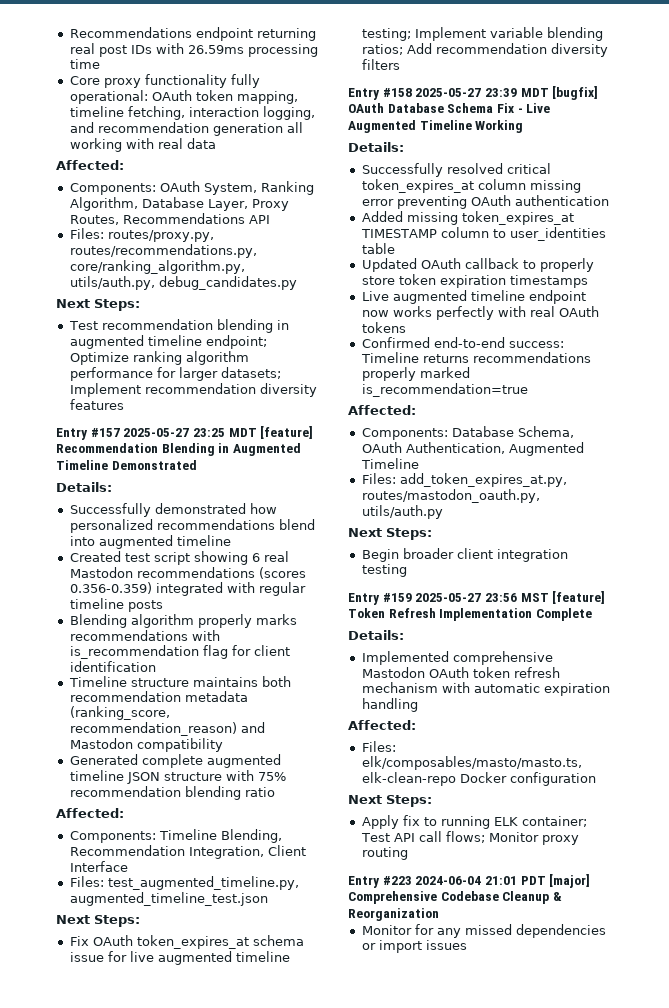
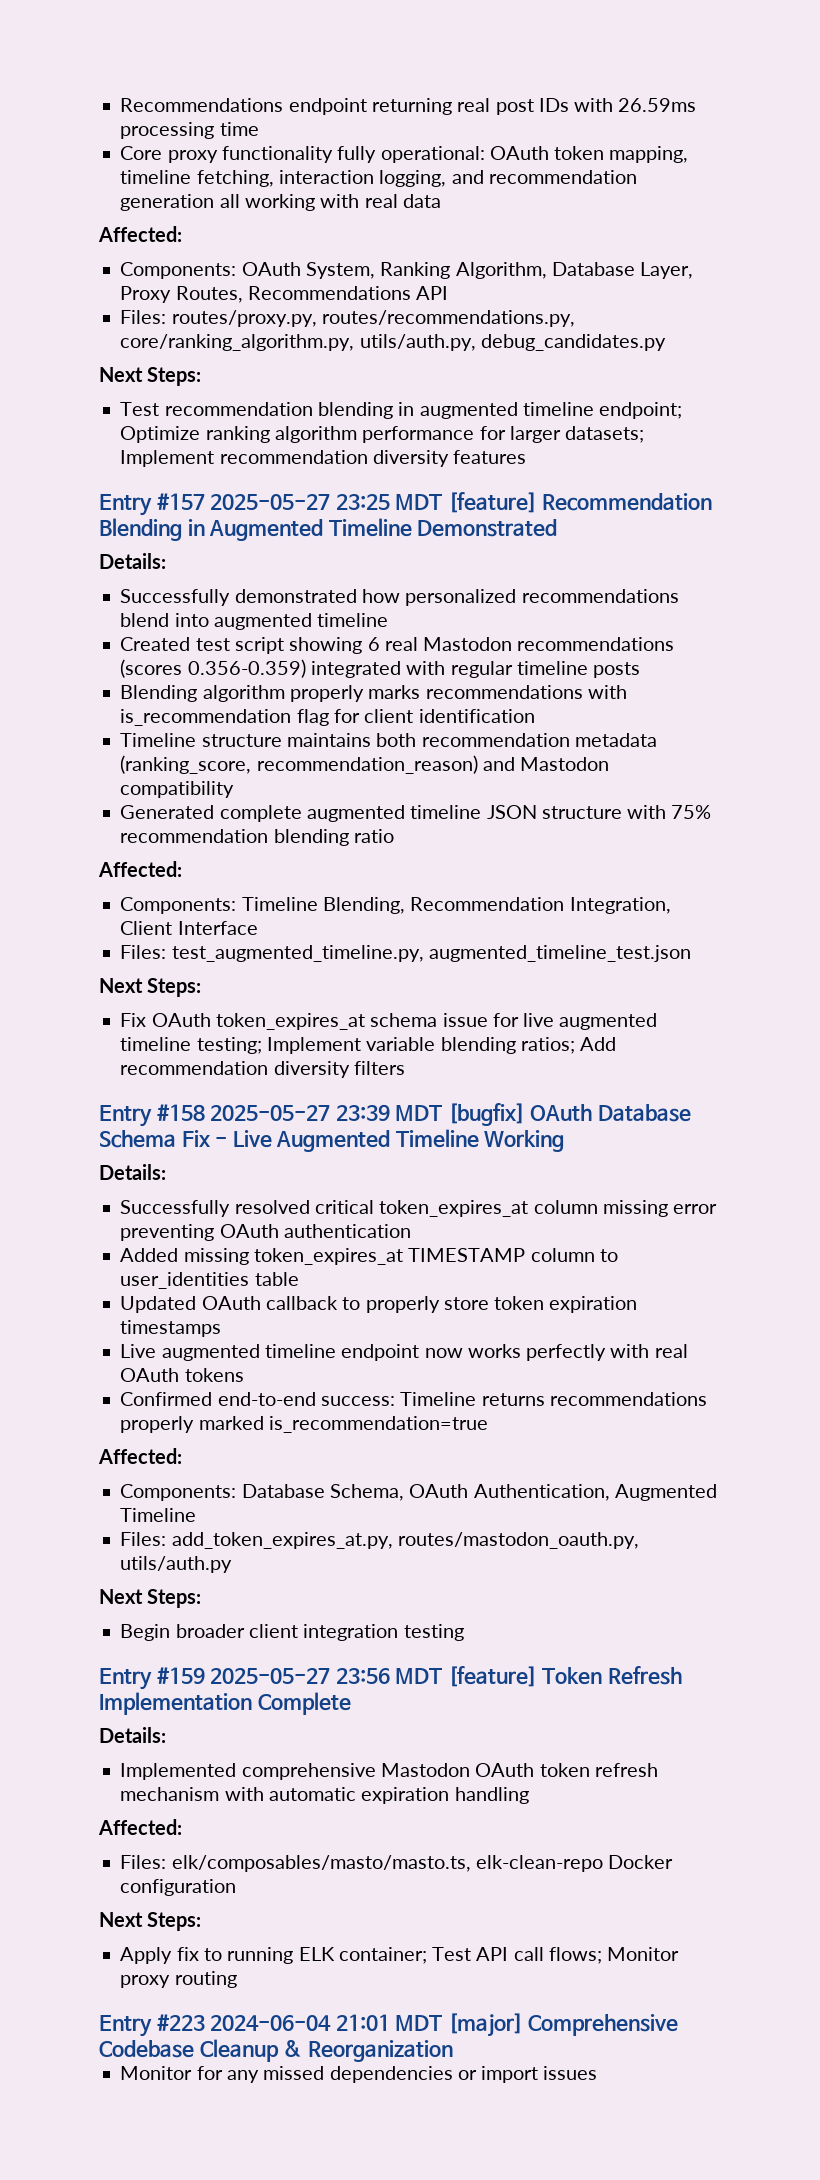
[520,593,549,602] MST -> [395,1668,443,1684] MDT
[520,876,546,885] PDT -> [395,2015,443,2031] MDT

